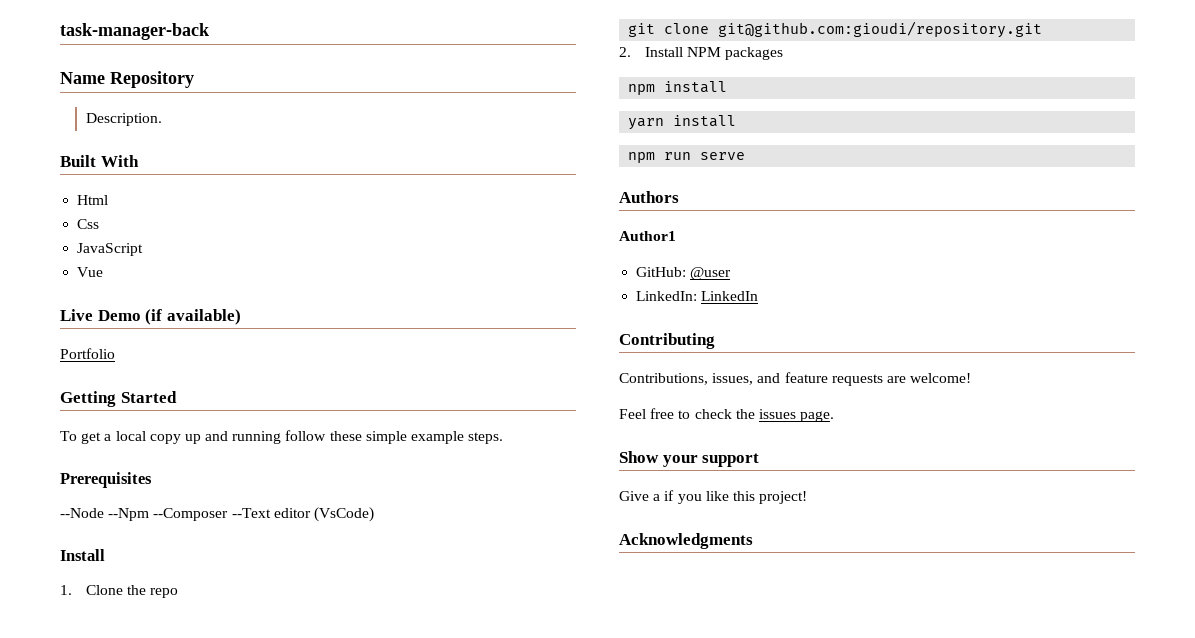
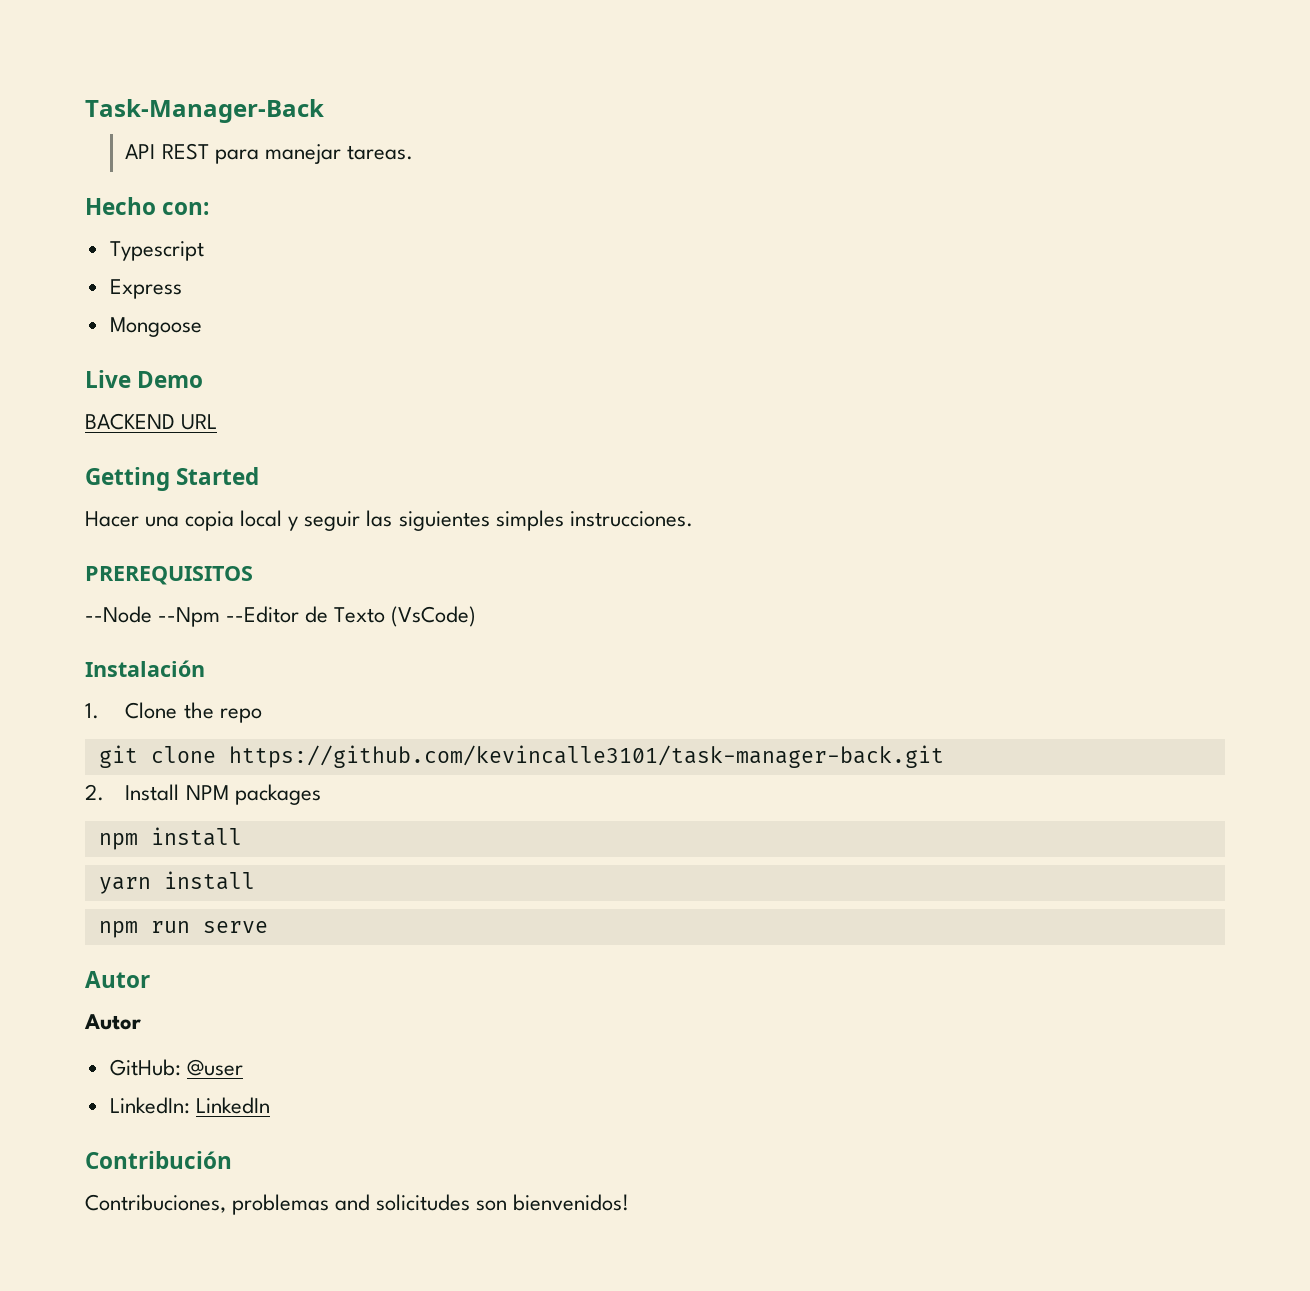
[60,23,209,40] [60,71,194,88] [85,113,162,126] [60,155,139,167] [77,195,109,205] [77,219,100,229] [77,243,144,256] [77,267,104,277] task-manager-back // Name Repository // Description. // Built With // Html // Css // JavaScript // Vue -> [85,99,324,123] [125,143,413,164] [85,197,210,215] [109,241,204,261] [109,279,182,299] [109,317,202,337] Task-Manager-Back // API REST para manejar tareas. // Hecho con: // Typescript // Express // Mongoose
[145,309,241,325] [60,348,115,359] (if available) // Portfolio -> [85,413,218,430] // BACKEND URL
[60,430,504,444] [60,472,152,488] To get a local copy up and running follow these simple example steps. // Prerequisites -> [85,510,693,531] [85,566,253,585] Hacer una copia local y seguir las siguientes simples instrucciones. // PREREQUISITOS
[153,508,311,521] --Composer --Text editor -> [226,606,386,623] --Editor de Texto
[60,549,105,561] Install -> [85,660,205,677] Instalación
[718,21,1043,38] git@github.com:gioudi/repository.git -> [228,745,944,768] https://github.com/kevincalle3101/task-manager-back.git
[619,191,679,203] [619,231,676,241] Authors // Author1 -> [85,971,150,988] [84,1014,141,1030] Autor // Autor
[619,333,715,349] [619,372,972,386] [619,408,835,422] [619,451,760,467] [619,490,808,504] [619,533,753,549] Contributing // Contributions, issues, and feature requests are welcome! // Feel free to check the issues page. // Show your support // Give a if you like this project! // Acknowledgments -> [85,1151,232,1169] [85,1194,630,1215] Contribución // Contribuciones, problemas and solicitudes son bienvenidos!

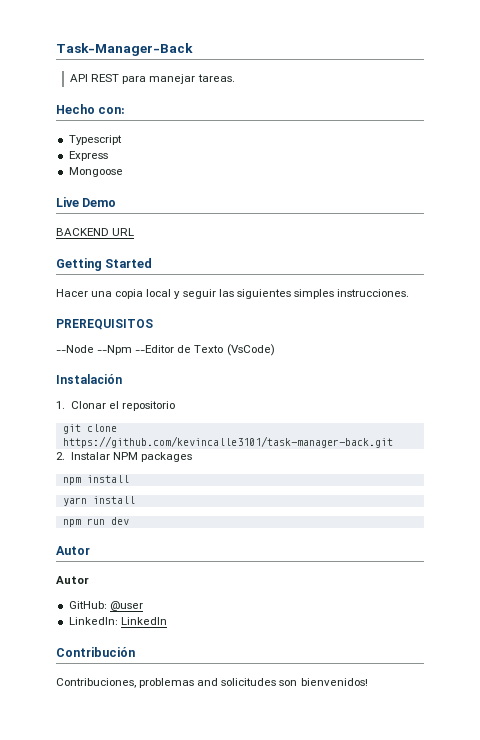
[125,702,262,723] Clone the repo -> [70,401,175,411] Clonar el repositorio
[125,784,180,801] Install -> [70,452,110,460] Instalar
[202,921,268,933] serve -> [110,517,129,525] dev

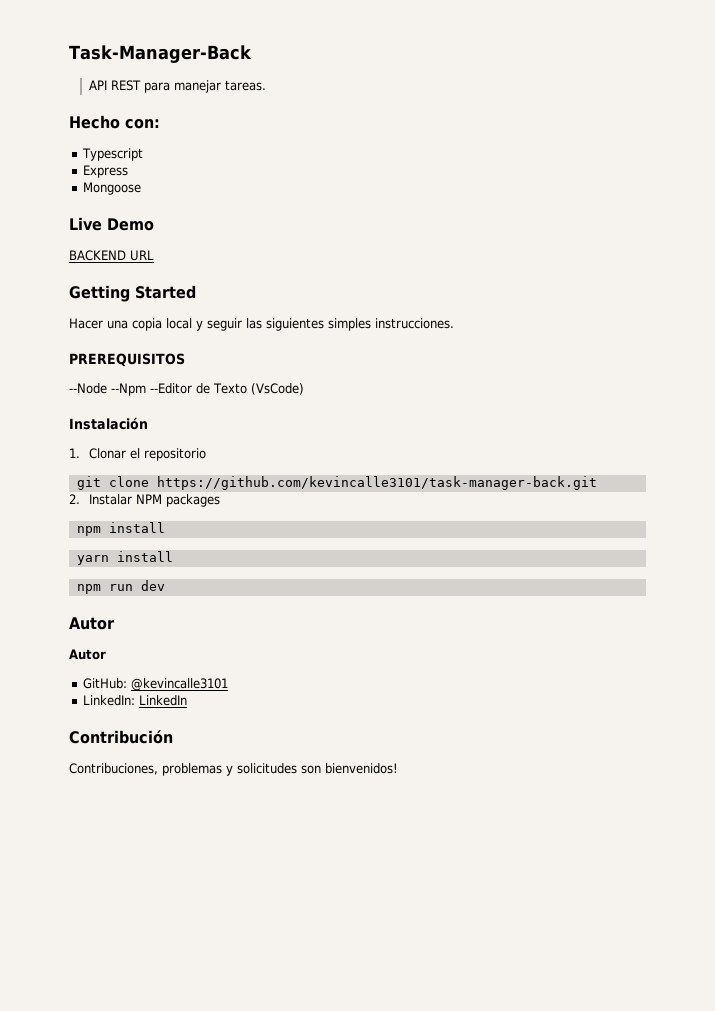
[109,601,143,611] @user -> [130,678,228,691] @kevincalle3101
[197,678,219,686] and -> [226,765,233,776] y

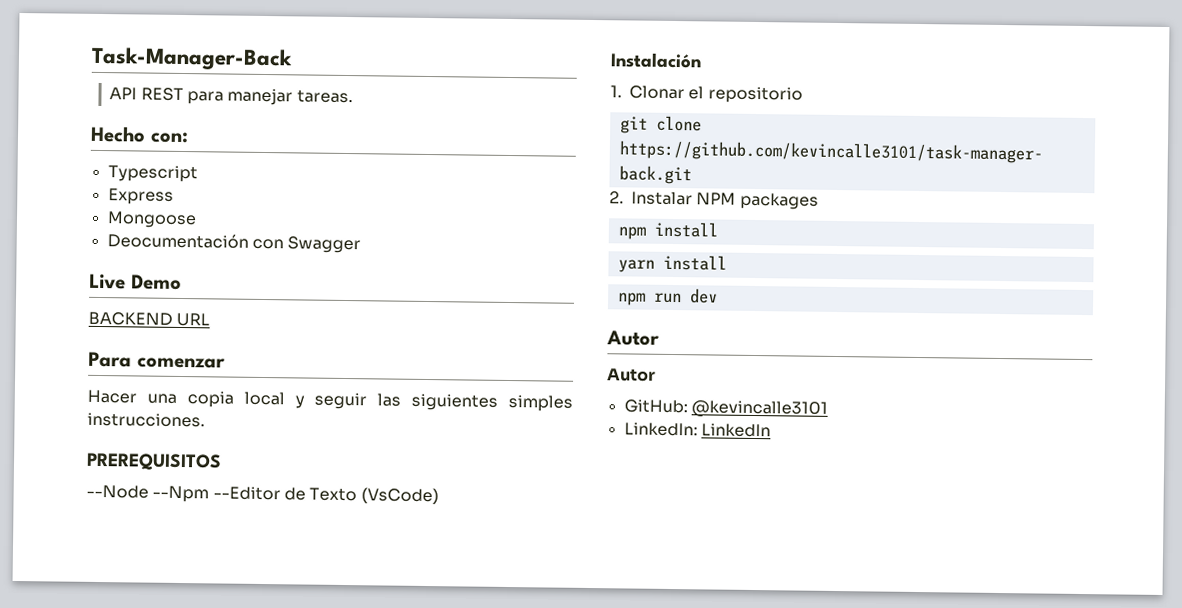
(141, 188) none -> [106,233,362,254] // Deocumentación con Swagger
[69,285,196,302] Getting Started -> [88,351,226,369] Para comenzar
[69,730,173,744] [69,763,398,776] // Contribución // Contribuciones, problemas y solicitudes son bienvenidos! -> (771, 430) none

